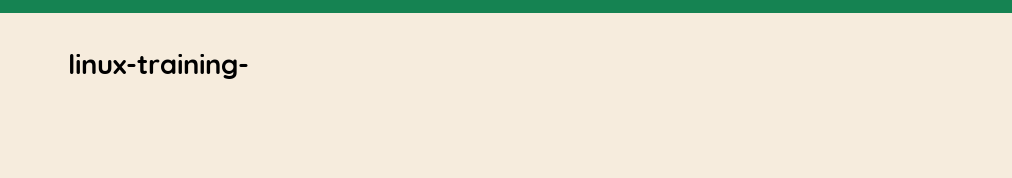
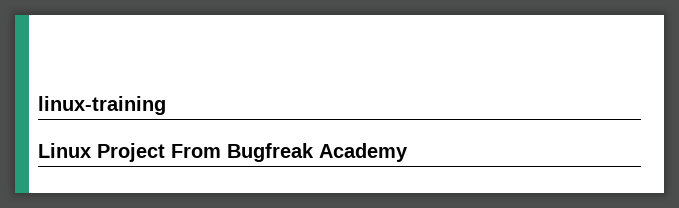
[68,53,249,79] linux-training- -> [38,96,166,115] [38,143,408,162] linux-training // Linux Project From Bugfreak Academy

